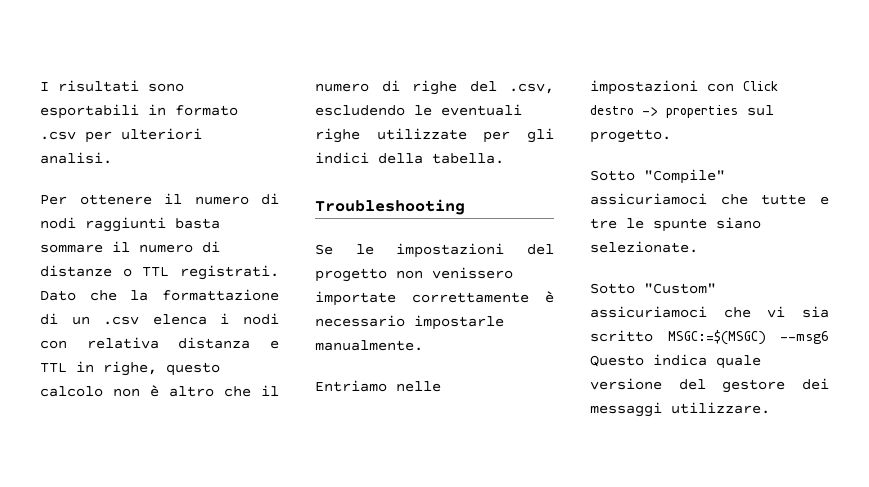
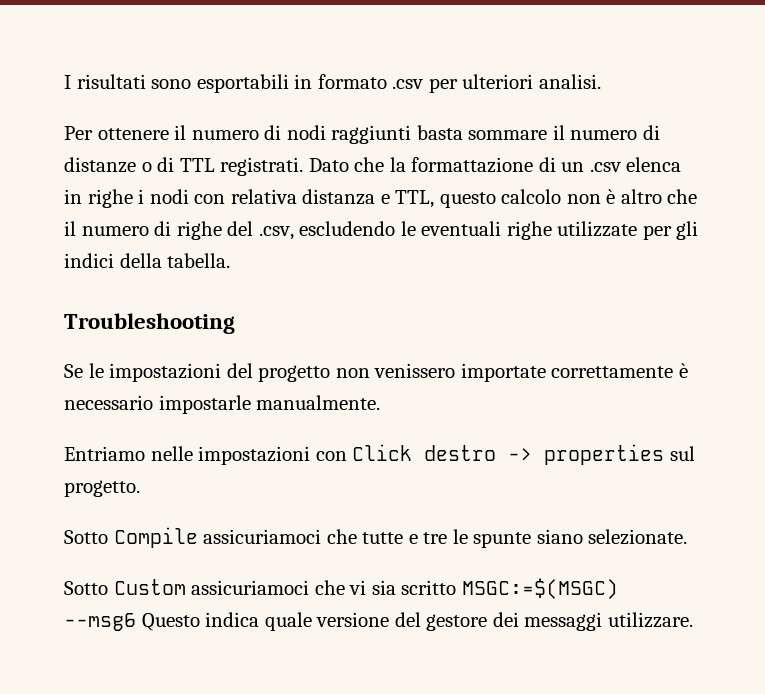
(132, 272) none -> [157,157,175,172] di
(207, 319) none -> [64,189,133,208] in righe
[40,361,157,376] TTL in righe, -> [395,190,435,208] TTL,
[644,169,725,184] "Compile" -> [113,527,198,548] Compile
[644,283,716,294] "Custom" -> [113,579,186,595] Custom

